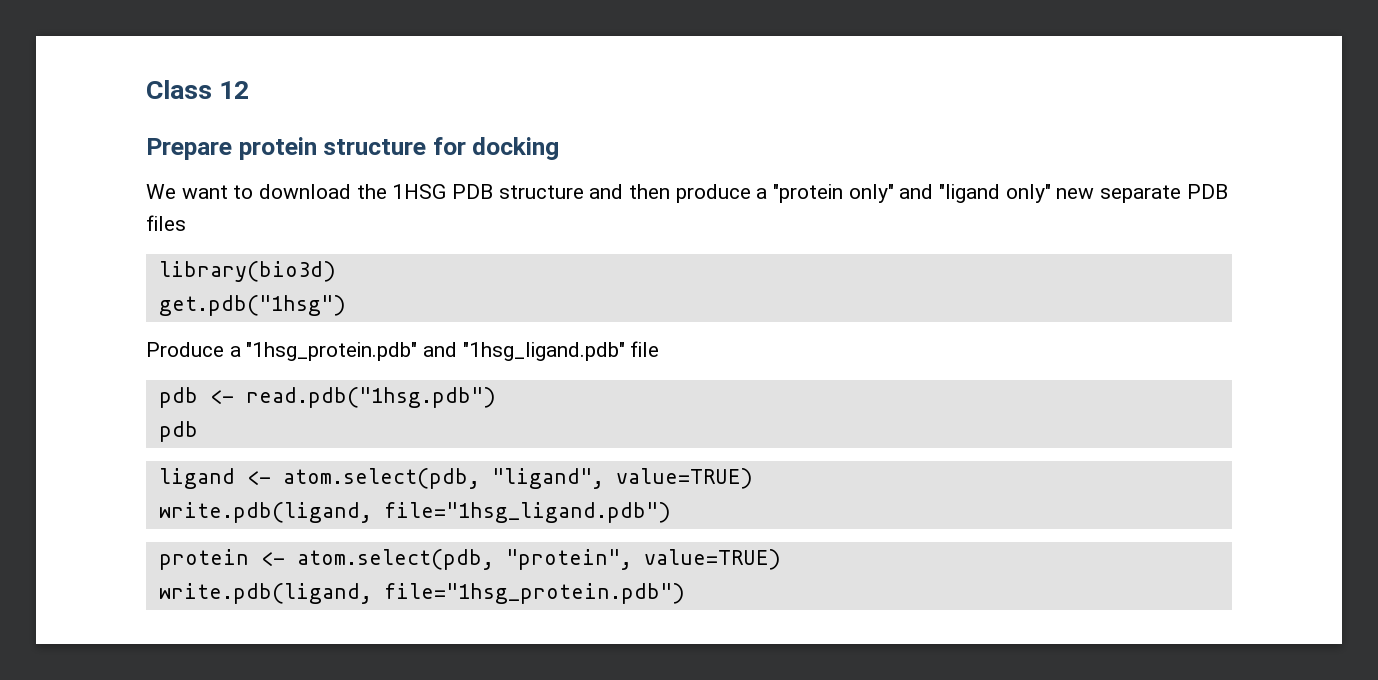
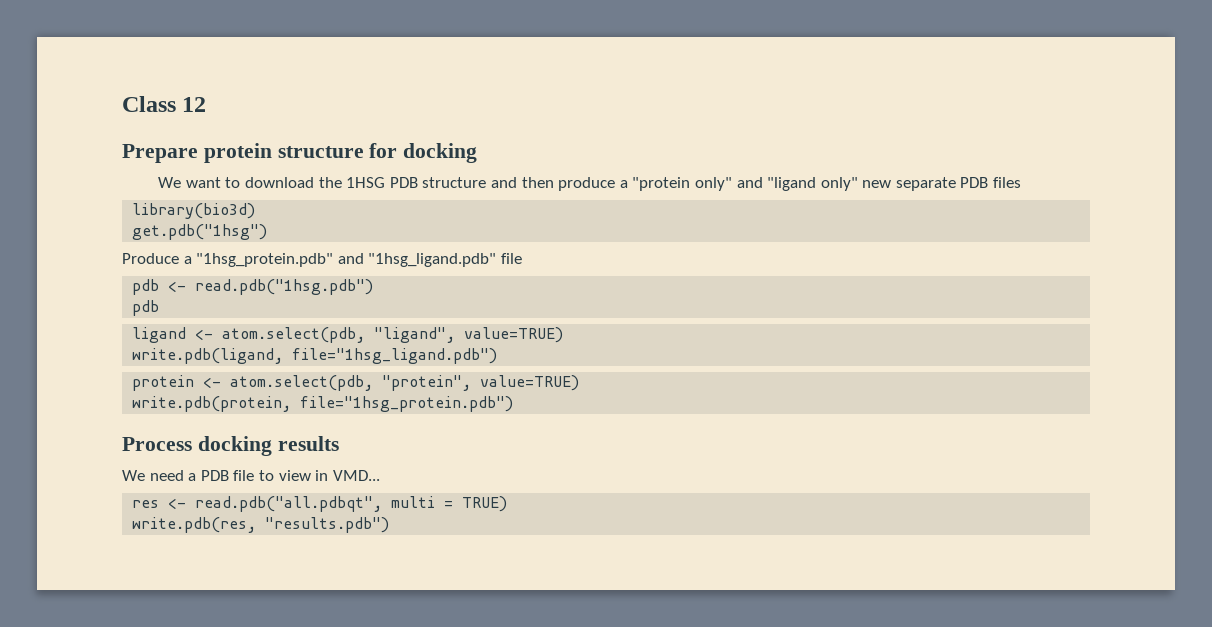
[158,583,372,604] write.pdb(ligand, -> [132,396,292,412] write.pdb(protein,
(685, 593) none -> [122,436,339,456] [122,470,380,481] [132,496,508,512] [132,517,390,533] // Process docking results // We need a PDB file to view in VMD... // res <- read.pdb("all.pdbqt", multi = TRUE) // write.pdb(res, "results.pdb")

